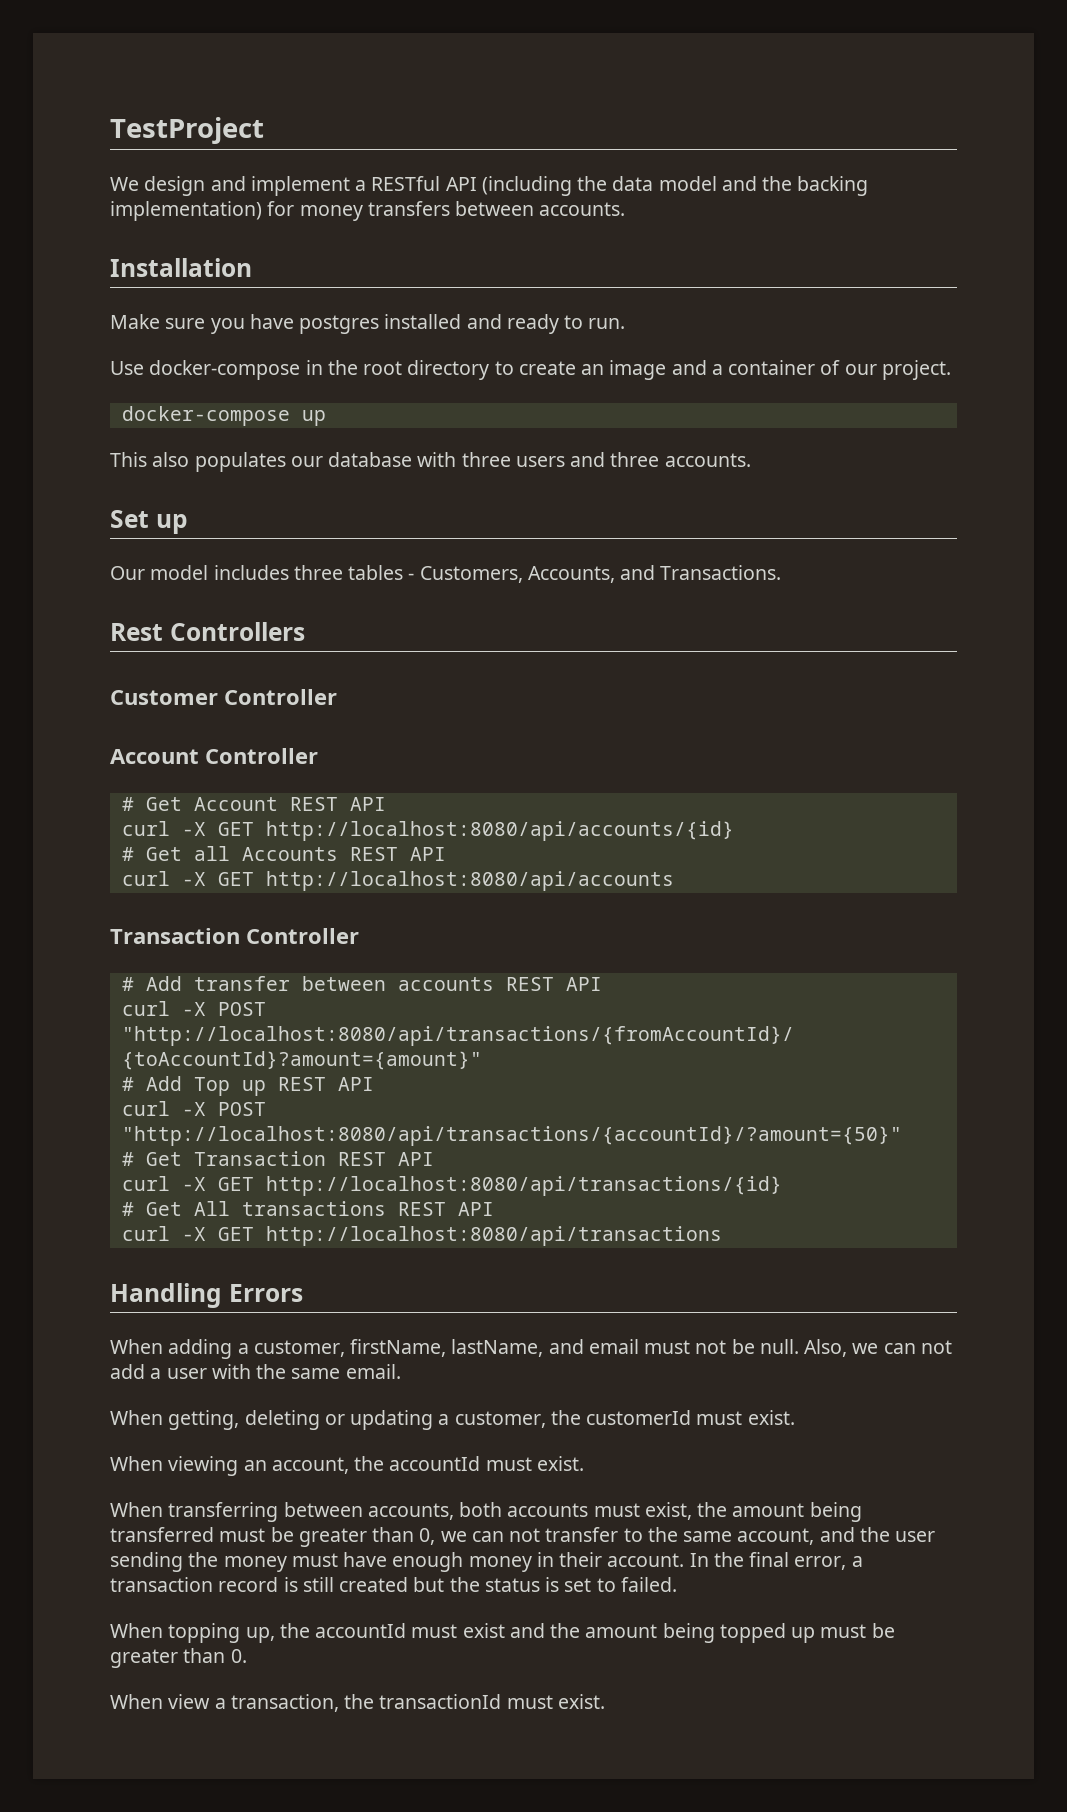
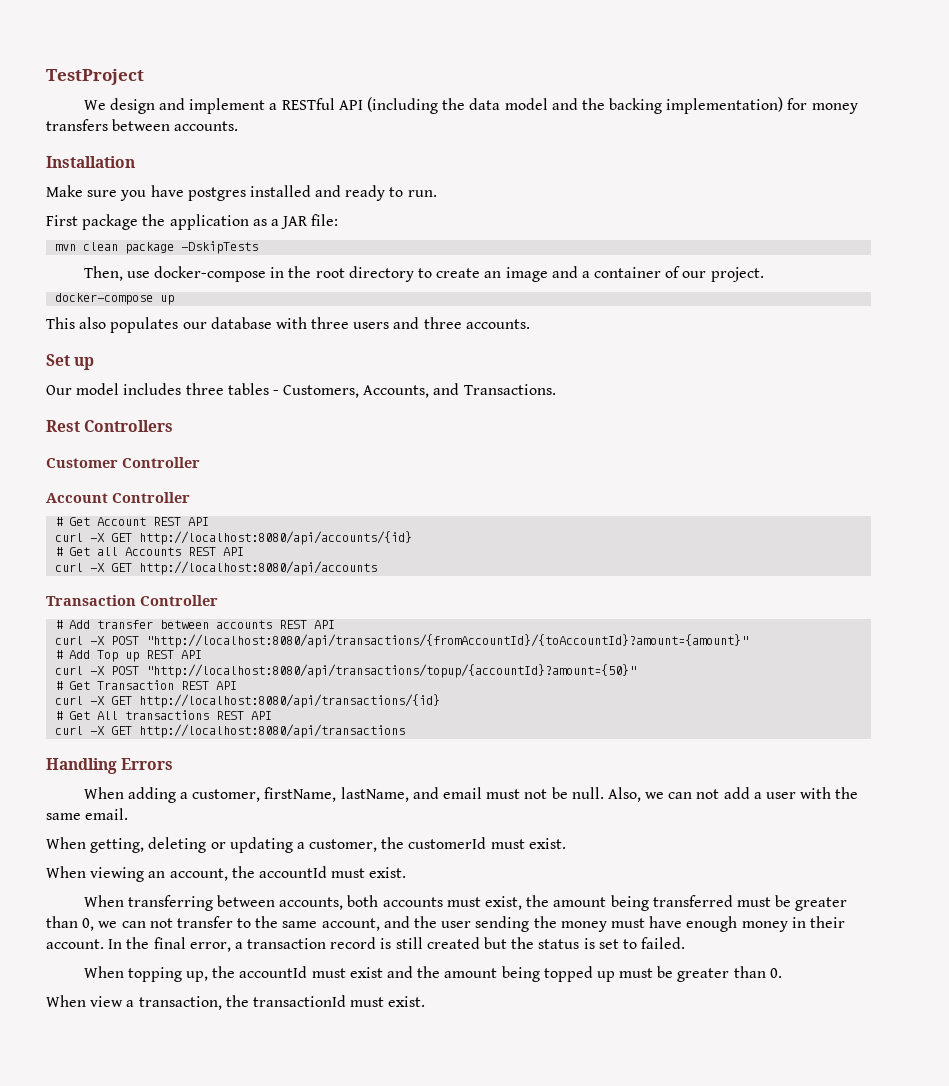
[110,361,144,375] Use -> [46,214,339,230] [55,241,259,254] [83,266,150,281] First package the application as a JAR file: // mvn clean package -DskipTests // Then, use
[121,1126,902,1146] "http://localhost:8080/api/transactions/{accountId}/?amount={50}" -> [146,664,637,678] "http://localhost:8080/api/transactions/topup/{accountId}?amount={50}"

